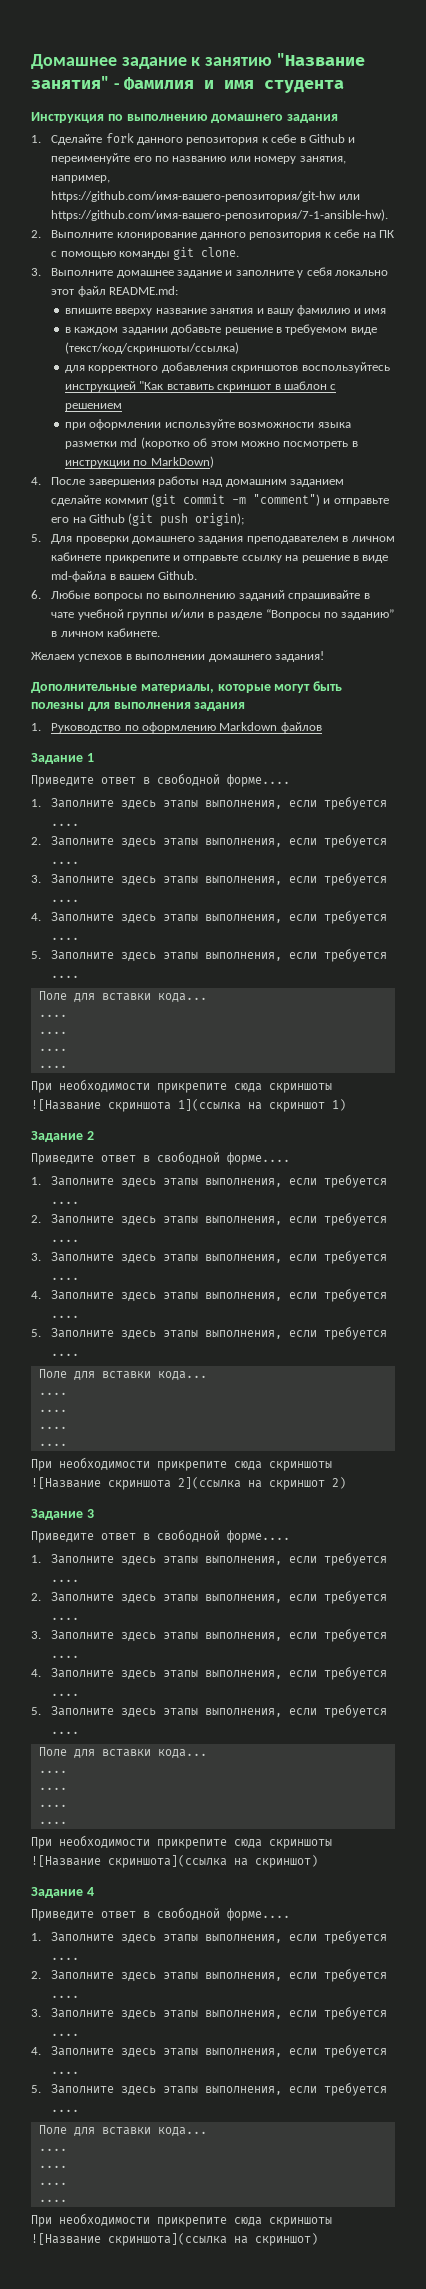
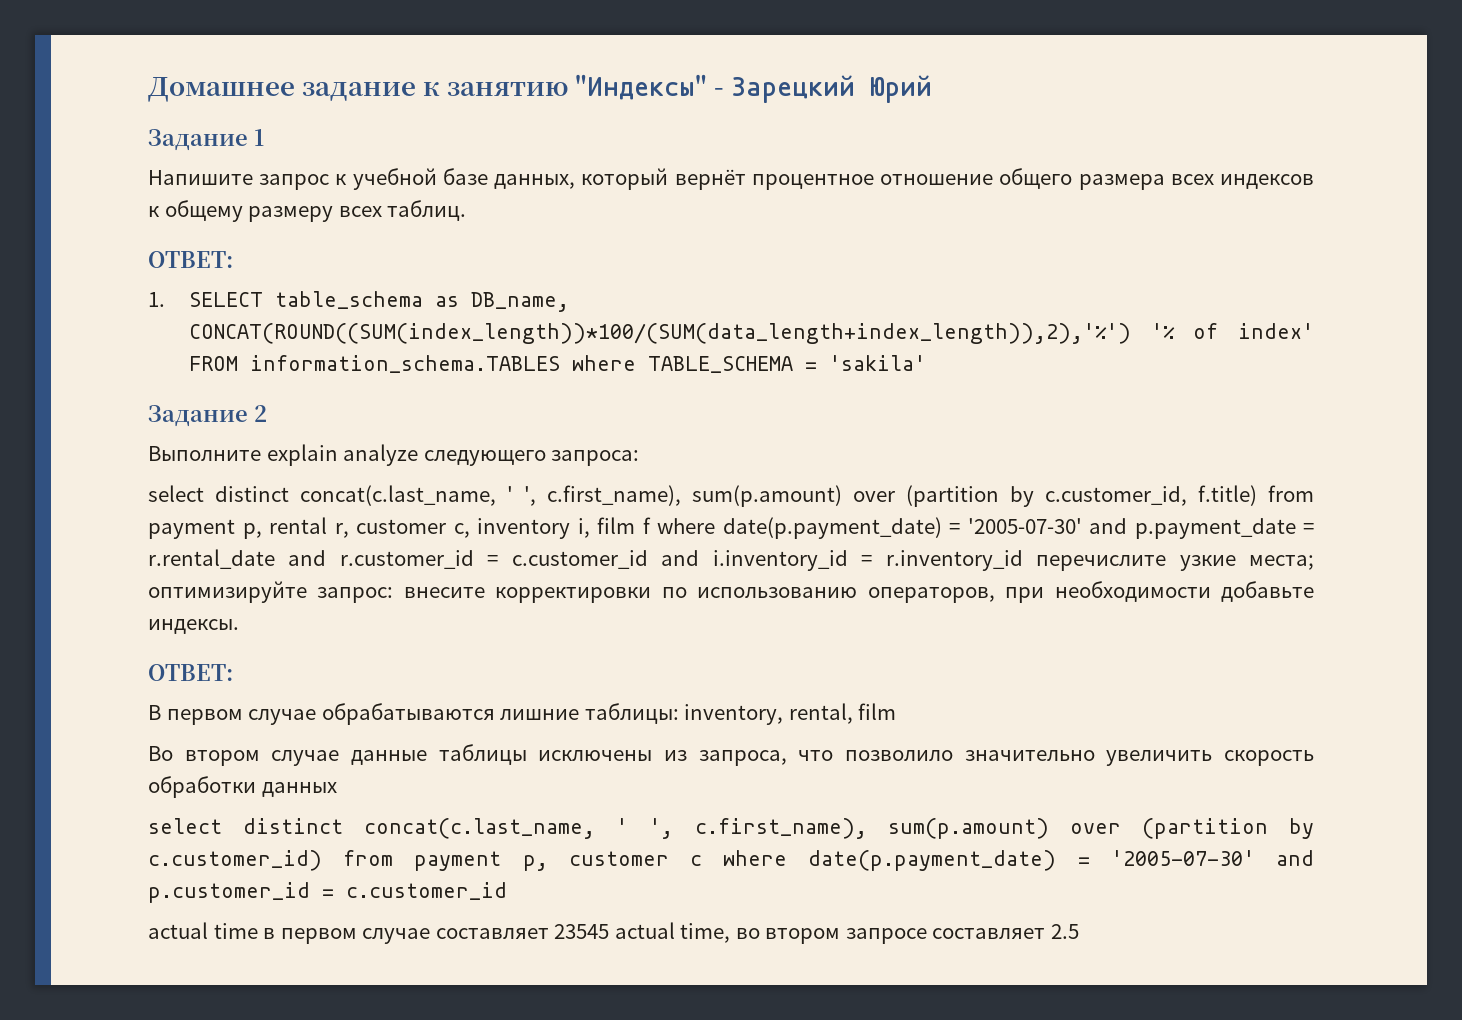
[276,53,365,66] [31,76,345,93] [31,112,339,123] [31,133,356,145] [51,153,346,164] [51,175,111,183] [51,191,360,202] [51,209,389,221] [31,229,394,240] [51,247,240,260] [31,267,388,278] [51,286,178,297] [64,305,386,316] [64,324,377,335] [64,342,239,354] [64,362,390,373] [64,381,337,392] [64,403,122,411] [64,419,351,430] [64,437,358,449] [64,456,214,468] [31,476,345,487] [51,494,389,507] [51,513,245,526] [31,534,395,544] [51,552,389,563] [51,571,198,582] [31,590,370,601] [51,609,395,620] [51,628,160,637] [31,651,324,662] [31,681,343,693] [31,702,246,711] [31,722,322,733] [31,753,94,764] [31,773,290,787] [31,796,388,810] [51,823,80,826] [31,834,388,848] [51,861,80,864] [31,872,388,886] [51,899,80,902] [31,910,388,924] [51,937,80,940] [31,948,388,962] [51,975,80,978] [38,991,207,1002] [38,1014,67,1017] [38,1031,67,1034] [38,1048,67,1051] [38,1065,67,1068] [31,1079,332,1093] [31,1099,346,1112] [31,1131,94,1142] [31,1151,290,1165] [31,1174,388,1188] [51,1201,80,1204] [31,1212,388,1226] [51,1239,80,1242] [31,1250,388,1264] [51,1277,80,1280] [31,1288,388,1302] [51,1315,80,1318] [31,1326,388,1340] [51,1353,80,1356] [38,1369,207,1380] [38,1392,67,1395] [38,1409,67,1412] [38,1426,67,1429] [38,1443,67,1446] [31,1457,332,1471] [31,1477,346,1490] [31,1509,94,1520] [31,1529,290,1543] [31,1552,388,1566] [51,1579,80,1582] [31,1590,388,1604] [51,1617,80,1620] [31,1628,388,1642] [51,1655,80,1658] [31,1666,388,1680] [51,1693,80,1696] [31,1704,388,1718] [51,1731,80,1734] [38,1747,207,1758] [38,1770,67,1773] [38,1787,67,1790] [38,1804,67,1807] [38,1821,67,1824] [31,1835,332,1849] [31,1855,318,1868] [31,1887,94,1898] [31,1907,290,1921] [31,1930,388,1944] [51,1957,80,1960] [31,1968,388,1982] [51,1995,80,1998] [31,2006,388,2020] [51,2033,80,2036] [31,2044,388,2058] [51,2071,80,2074] [31,2082,388,2096] [51,2109,80,2112] [38,2125,207,2136] [38,2148,67,2151] [38,2165,67,2168] [38,2182,67,2185] [38,2199,67,2202] [31,2213,332,2227] [31,2233,318,2246] "Название занятия" - Фамилия и имя студента // Инструкция по выполнению домашнего задания // 1. Сделайте fork данного репозитория к себе в Github и переименуйте его по названию или номеру занятия, например, https://github.com/имя-вашего-репозитория/git-hw или https://github.com/имя-вашего-репозитория/7-1-ansible-hw). // 2. Выполните клонирование данного репозитория к себе на ПК с помощью команды git clone. // 3. Выполните домашнее задание и заполните у себя локально этот файл README.md: // впишите вверху название занятия и вашу фамилию и имя // в каждом задании добавьте решение в требуемом виде (текст/код/скриншоты/ссылка) // для корректного добавления скриншотов воспользуйтесь инструкцией "Как вставить скриншот в шаблон с решением // при оформлении используйте возможности языка разметки md (коротко об этом можно посмотреть в инструкции по MarkDown) // 4. После завершения работы над домашним заданием сделайте коммит (git commit -m "comment") и отправьте его на Github (git push origin); // 5. Для проверки домашнего задания преподавателем в личном кабинете прикрепите и отправьте ссылку на решение в виде md-файла в вашем Github. // 6. Любые вопросы по выполнению заданий спрашивайте в чате учебной группы и/или в разделе “Вопросы по заданию” в личном кабинете. // Желаем успехов в выполнении домашнего задания! // Дополнительные материалы, которые могут быть полезны для выполнения задания // 1. Руководство по оформлению Markdown файлов // Задание 1 // Приведите ответ в свободной форме.... // 1. Заполните здесь этапы выполнения, если требуется .... // 2. Заполните здесь этапы выполнения, если требуется .... // 3. Заполните здесь этапы выполнения, если требуется .... // 4. Заполните здесь этапы выполнения, если требуется .... // 5. Заполните здесь этапы выполнения, если требуется .... // Поле для вставки кода... // .... // .... // .... // .... // При необходимости прикрепитe сюда скриншоты ![Название скриншота 1](ссылка на скриншот 1) // Задание 2 // Приведите ответ в свободной форме.... // 1. Заполните здесь этапы выполнения, если требуется .... // 2. Заполните здесь этапы выполнения, если требуется .... // 3. Заполните здесь этапы выполнения, если требуется .... // 4. Заполните здесь этапы выполнения, если требуется .... // 5. Заполните здесь этапы выполнения, если требуется .... // Поле для вставки кода... // .... // .... // .... // .... // При необходимости прикрепитe сюда скриншоты ![Название скриншота 2](ссылка на скриншот 2) // Задание 3 // Приведите ответ в свободной форме.... // 1. Заполните здесь этапы выполнения, если требуется .... // 2. Заполните здесь этапы выполнения, если требуется .... // 3. Заполните здесь этапы выполнения, если требуется .... // 4. Заполните здесь этапы выполнения, если требуется .... // 5. Заполните здесь этапы выполнения, если требуется .... // Поле для вставки кода... // .... // .... // .... // .... // При необходимости прикрепитe сюда скриншоты ![Название скриншота](ссылка на скриншот) // Задание 4 // Приведите ответ в свободной форме.... // 1. Заполните здесь этапы выполнения, если требуется .... // 2. Заполните здесь этапы выполнения, если требуется .... // 3. Заполните здесь этапы выполнения, если требуется .... // 4. Заполните здесь этапы выполнения, если требуется .... // 5. Заполните здесь этапы выполнения, если требуется .... // Поле для вставки кода... // .... // .... // .... // .... // При необходимости прикрепитe сюда скриншоты ![Название скриншота](ссылка на скриншот) -> [575,74,933,103] [148,129,264,151] [148,168,1315,190] [148,200,467,222] [148,251,233,268] [148,291,569,312] [188,323,1314,344] [188,355,926,373] [148,405,267,427] [148,444,640,466] [148,485,1314,507] [148,517,1314,539] [148,549,1315,571] [148,581,1314,603] [148,619,239,634] [148,664,233,681] [148,703,897,725] [148,744,1314,766] [148,776,337,798] [148,818,1314,839] [148,850,1315,871] [148,882,507,903] [148,922,1079,944] "Индексы" - Зарецкий Юрий // Задание 1 // Напишите запрос к учебной базе данных, который вернёт процентное отношение общего размера всех индексов к общему размеру всех таблиц. // ОТВЕТ: // 1. SELECT table_schema as DB_name, CONCAT(ROUND((SUM(index_length))*100/(SUM(data_length+index_length)),2),'%') '% of index' FROM information_schema.TABLES where TABLE_SCHEMA = 'sakila' // Задание 2 // Выполните explain analyze следующего запроса: // select distinct concat(c.last_name, ' ', c.first_name), sum(p.amount) over (partition by c.customer_id, f.title) from payment p, rental r, customer c, inventory i, film f where date(p.payment_date) = '2005-07-30' and p.payment_date = r.rental_date and r.customer_id = c.customer_id and i.inventory_id = r.inventory_id перечислите узкие места; оптимизируйте запрос: внесите корректировки по использованию операторов, при необходимости добавьте индексы. // ОТВЕТ: // В первом случае обрабатываются лишние таблицы: inventory, rental, film // Во втором случае данные таблицы исключены из запроса, что позволило значительно увеличить скорость обработки данных // select distinct concat(c.last_name, ' ', c.first_name), sum(p.amount) over (partition by c.customer_id) from payment p, customer c where date(p.payment_date) = '2005-07-30' and p.customer_id = c.customer_id // actual time в первом случае составляет 23545 actual time, во втором запросе составляет 2.5

